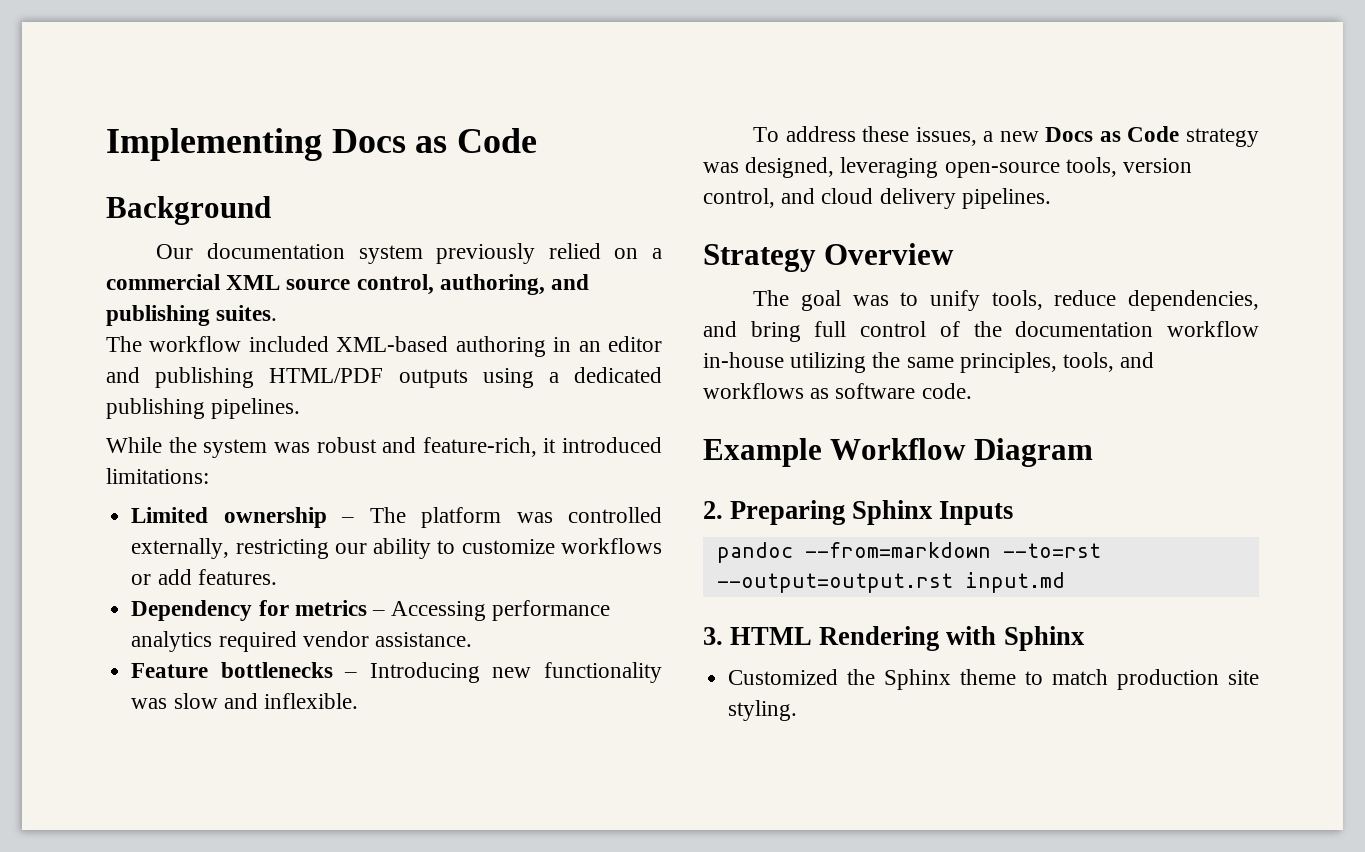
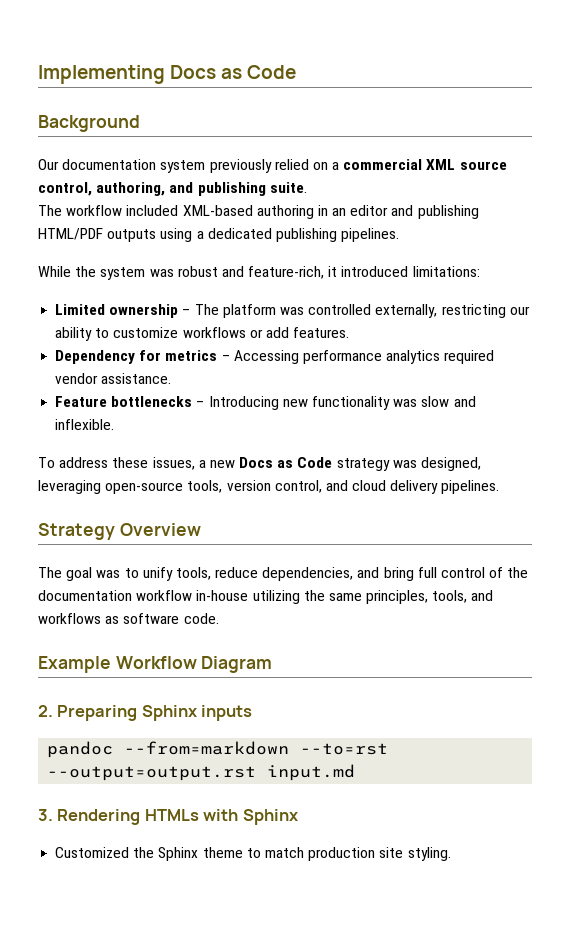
[216,305,278,321] suites. -> [269,182,307,193] suite.
[939,501,1014,525] Inputs -> [201,705,253,721] inputs
[730,626,940,651] HTML Rendering -> [57,809,199,825] Rendering HTMLs

